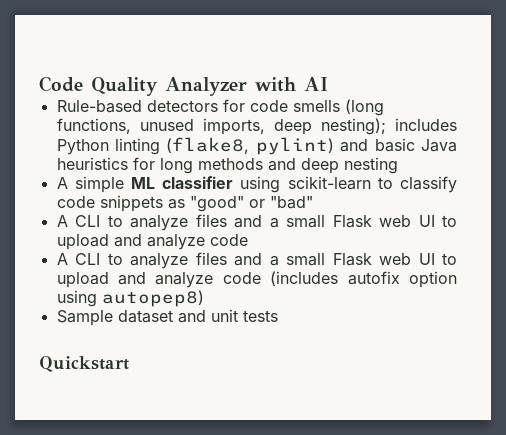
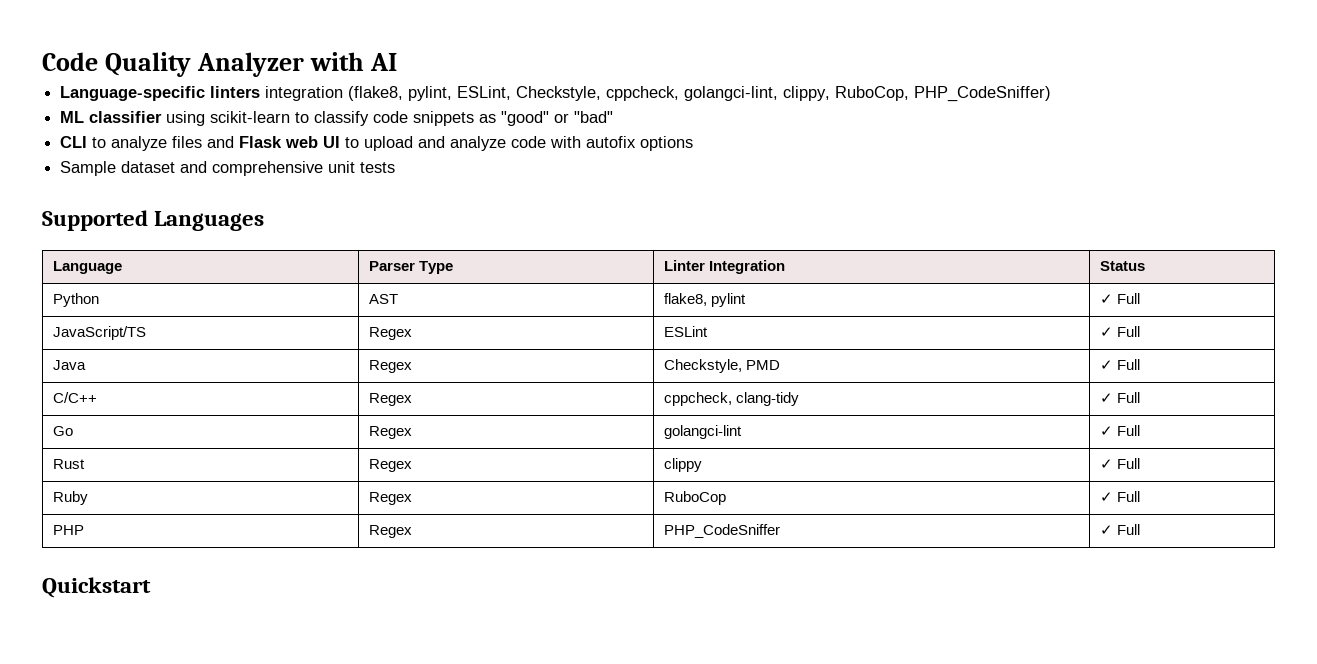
[56,99,384,116] [56,118,457,135] [56,137,457,155] [56,157,398,174] [56,176,124,193] Rule-based detectors for code smells (long functions, unused imports, deep nesting); includes Python linting (flake8, pylint) and basic Java heuristics for long methods and deep nesting // A simple -> [60,86,1052,102] Language-specific linters integration (flake8, pylint, ESLint, Checkstyle, cppcheck, golangci-lint, clippy, RuboCop, PHP_CodeSniffer) //
[56,214,458,231] [56,234,248,250] [56,252,458,269] [56,271,457,288] [56,290,204,307] A CLI to analyze files and a small Flask web UI to upload and analyze code // A CLI to analyze files and a small Flask web UI to upload and analyze code (includes autofix option using autopep8) -> [60,136,694,151] CLI to analyze files and Flask web UI to upload and analyze code with autofix options
(206, 316) none -> [212,161,324,176] comprehensive
(278, 316) none -> [42,210,265,231] [52,261,122,274] [368,261,453,274] [663,260,785,274] [1099,261,1145,271] [52,293,99,307] [368,294,398,304] [663,293,746,307] [1099,293,1140,304] [52,326,146,340] [368,327,412,340] [663,326,708,337] [1099,326,1140,337] [52,360,86,370] [368,360,412,373] [663,359,780,373] [1099,359,1140,370] [52,392,97,403] [368,393,412,406] [663,392,799,406] [1099,392,1140,403] [52,426,73,436] [368,426,412,439] [663,425,742,439] [1099,425,1140,436] [52,459,85,469] [368,459,412,472] [663,458,702,472] [1099,458,1140,469] [52,491,88,505] [368,492,412,505] [663,491,726,505] [1099,491,1140,502] [52,525,84,535] [368,525,412,538] [663,524,780,538] [1099,524,1140,535] // Supported Languages // Language | Parser Type | Linter Integration | Status // Python | AST | flake8, pylint | ✓ Full // JavaScript/TS | Regex | ESLint | ✓ Full // Java | Regex | Checkstyle, PMD | ✓ Full // C/C++ | Regex | cppcheck, clang-tidy | ✓ Full // Go | Regex | golangci-lint | ✓ Full // Rust | Regex | clippy | ✓ Full // Ruby | Regex | RuboCop | ✓ Full // PHP | Regex | PHP_CodeSniffer | ✓ Full

